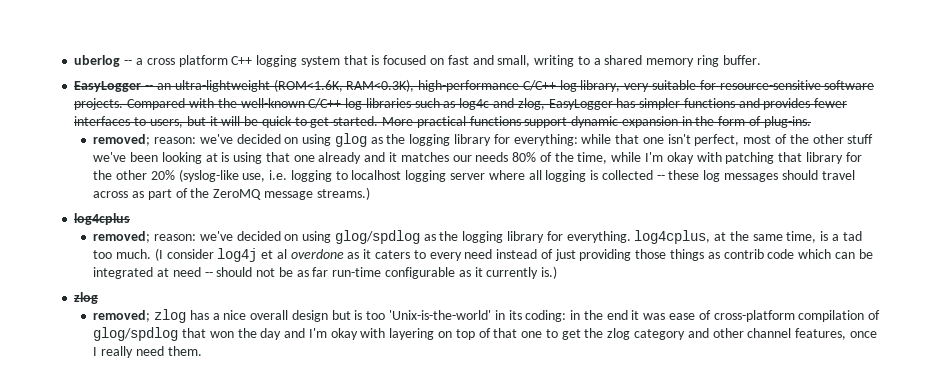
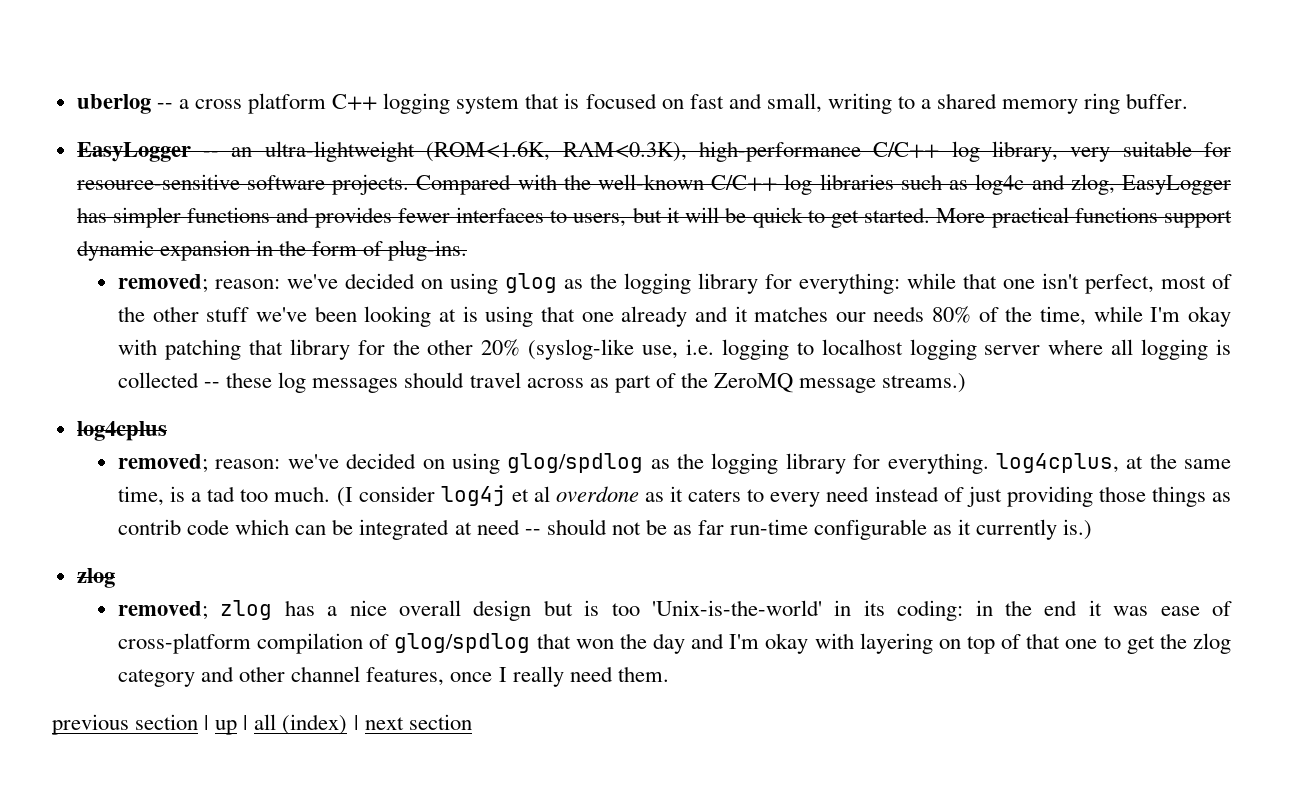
(202, 351) none -> [52,714,472,735] // previous section | up | all (index) | next section

